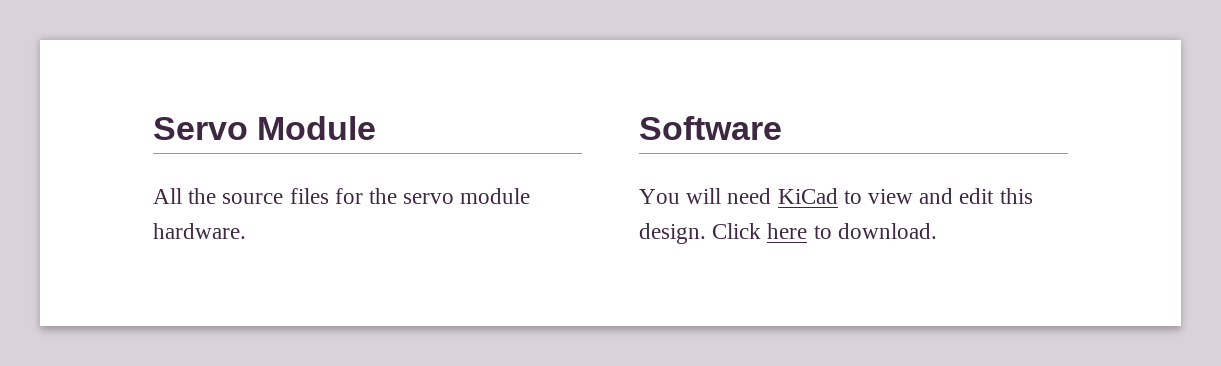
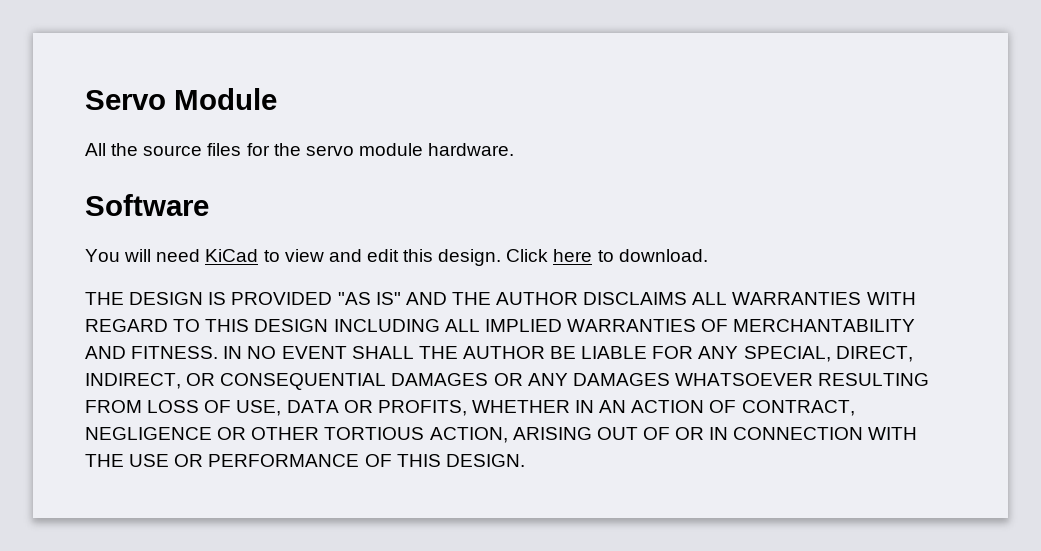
(937, 231) none -> [85,292,916,305] [85,319,916,332] [85,346,913,362] [85,373,930,390] [85,400,855,416] [85,427,918,443] [85,454,525,467] // THE DESIGN IS PROVIDED "AS IS" AND THE AUTHOR DISCLAIMS ALL WARRANTIES WITH REGARD TO THIS DESIGN INCLUDING ALL IMPLIED WARRANTIES OF MERCHANTABILITY AND FITNESS. IN NO EVENT SHALL THE AUTHOR BE LIABLE FOR ANY SPECIAL, DIRECT, INDIRECT, OR CONSEQUENTIAL DAMAGES OR ANY DAMAGES WHATSOEVER RESULTING FROM LOSS OF USE, DATA OR PROFITS, WHETHER IN AN ACTION OF CONTRACT, NEGLIGENCE OR OTHER TORTIOUS ACTION, ARISING OUT OF OR IN CONNECTION WITH THE USE OR PERFORMANCE OF THIS DESIGN.

